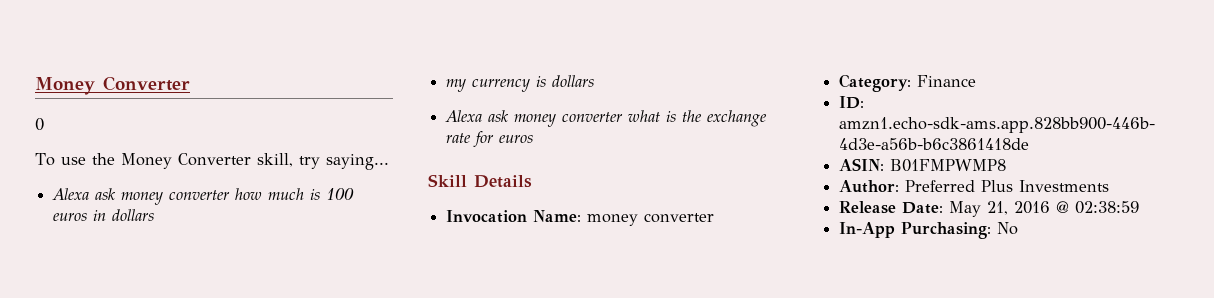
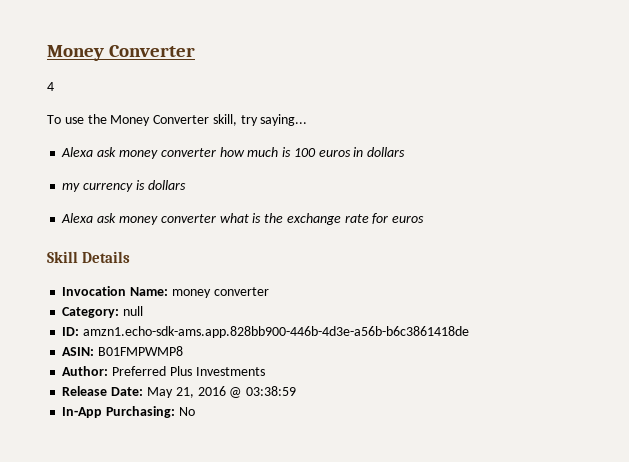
[35,118,44,131] 0 -> [47,82,54,91] 4
[917,75,977,87] Finance -> [123,306,144,316] null
[1075,201,1140,214] 02:38:59 -> [246,386,297,396] 03:38:59

